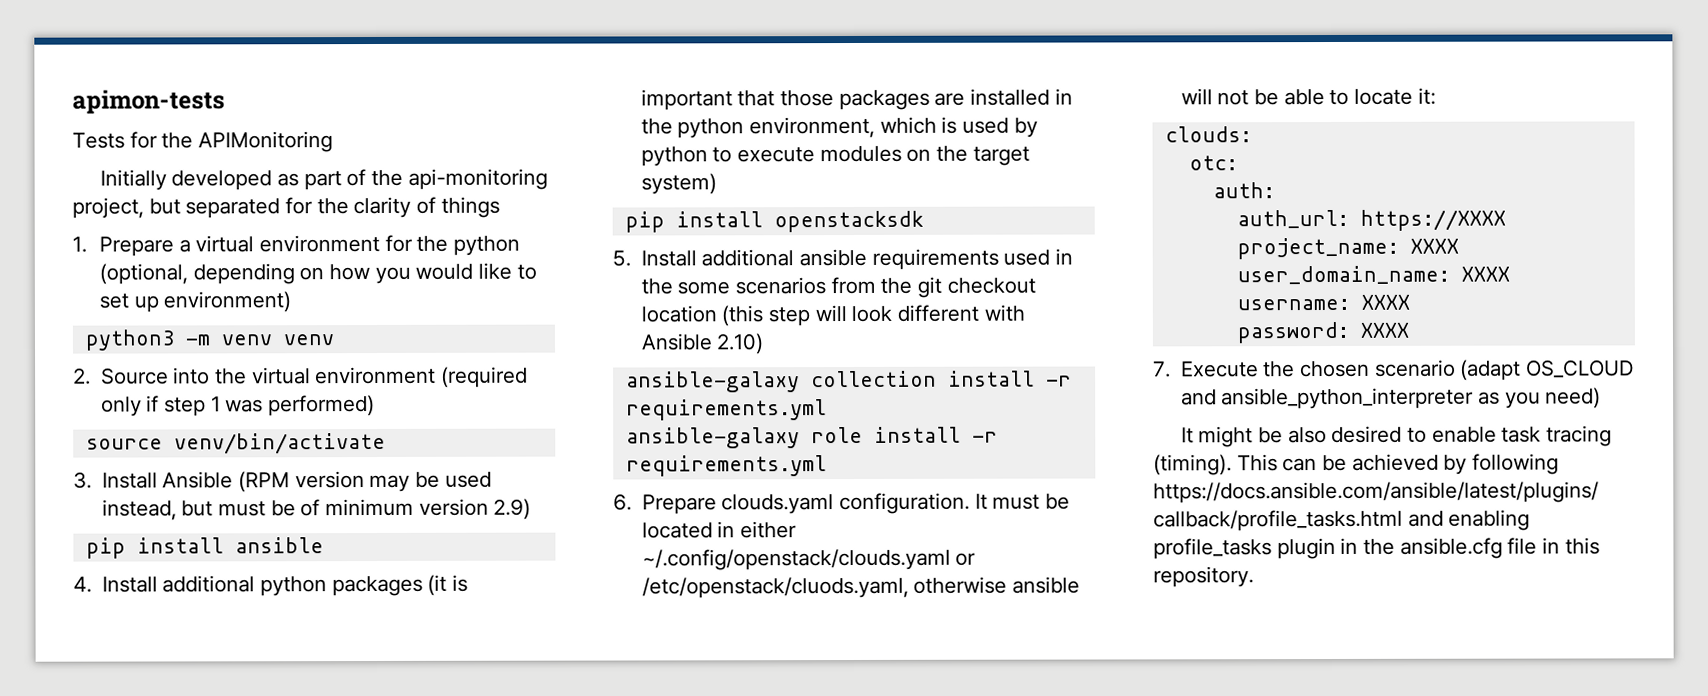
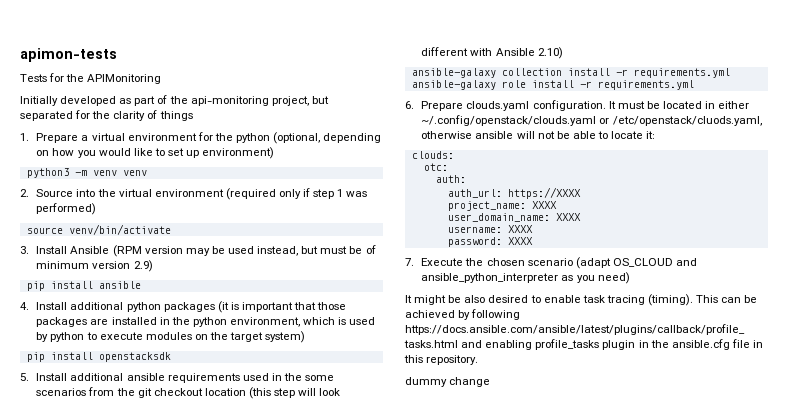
(1254, 577) none -> [405,377,491,387] // dummy change

